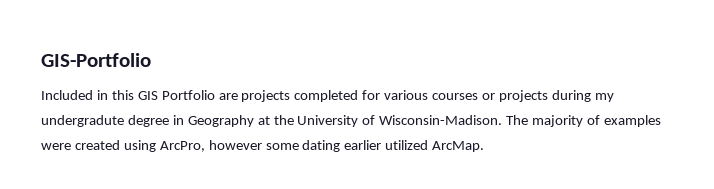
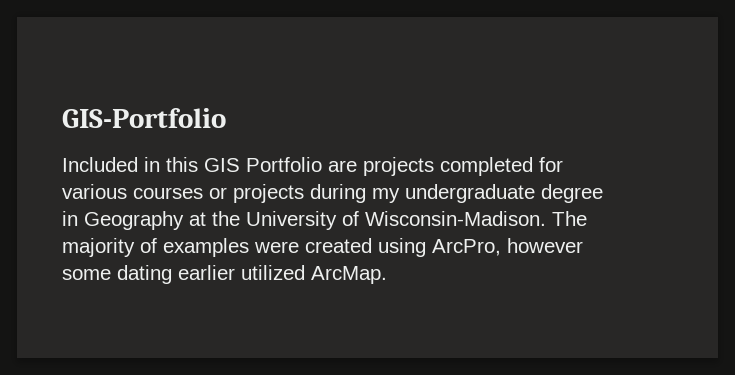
[41,115,124,127] undergradute -> [405,184,535,203] undergraduate

